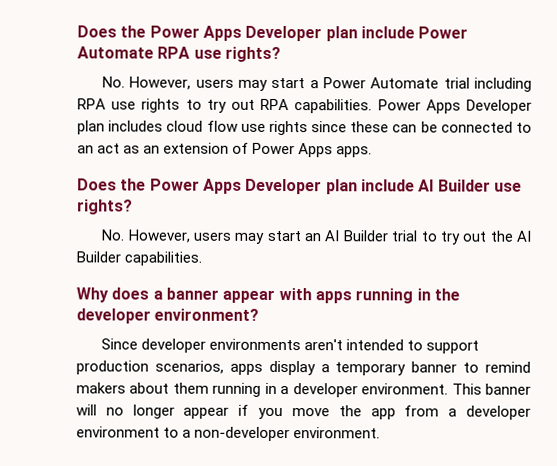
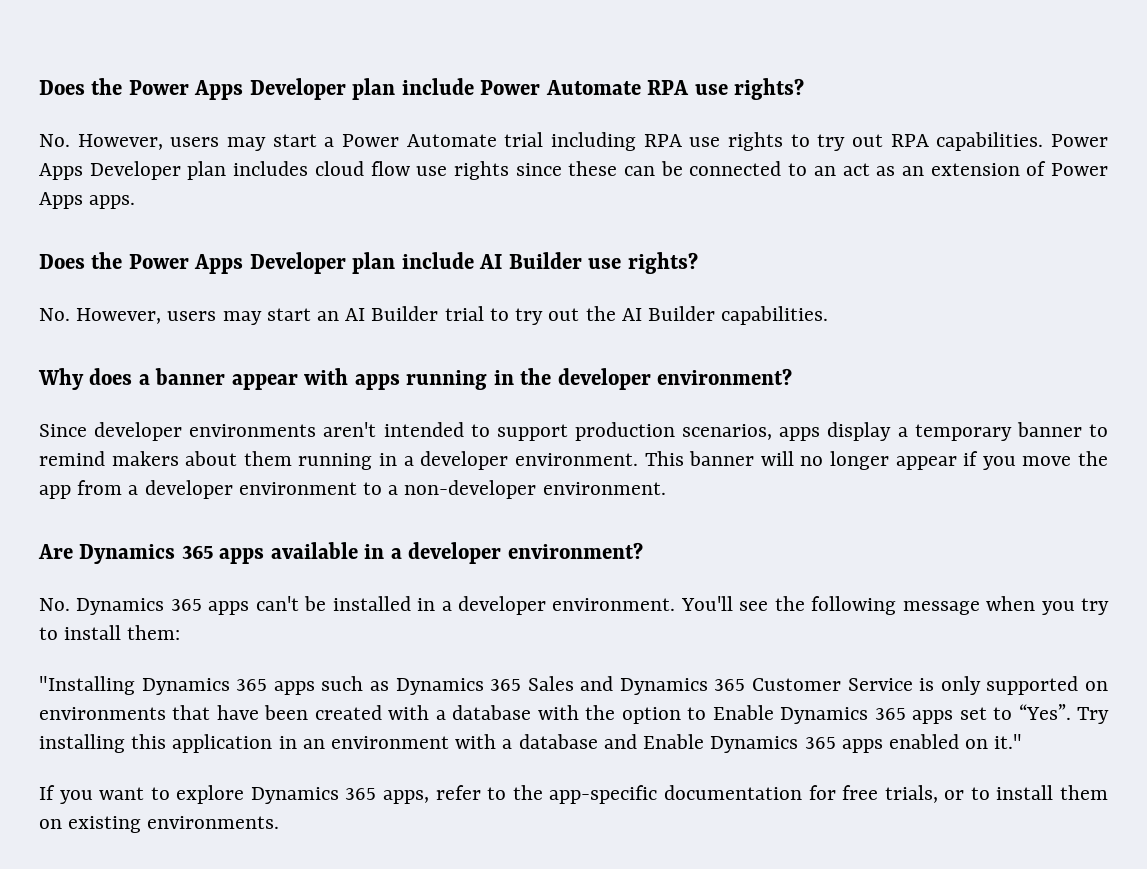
(381, 433) none -> [38,542,643,564] [39,596,1109,615] [39,625,181,640] [39,676,1108,695] [39,704,1110,724] [39,734,1023,753] [39,785,1108,804] [39,816,280,833] // Are Dynamics 365 apps available in a developer environment? // No. Dynamics 365 apps can't be installed in a developer environment. You'll see the following message when you try to install them: // "Installing Dynamics 365 apps such as Dynamics 365 Sales and Dynamics 365 Customer Service is only supported on environments that have been created with a database with the option to Enable Dynamics 365 apps set to “Yes”. Try installing this application in an environment with a database and Enable Dynamics 365 apps enabled on it." // If you want to explore Dynamics 365 apps, refer to the app-specific documentation for free trials, or to install them on existing environments.

